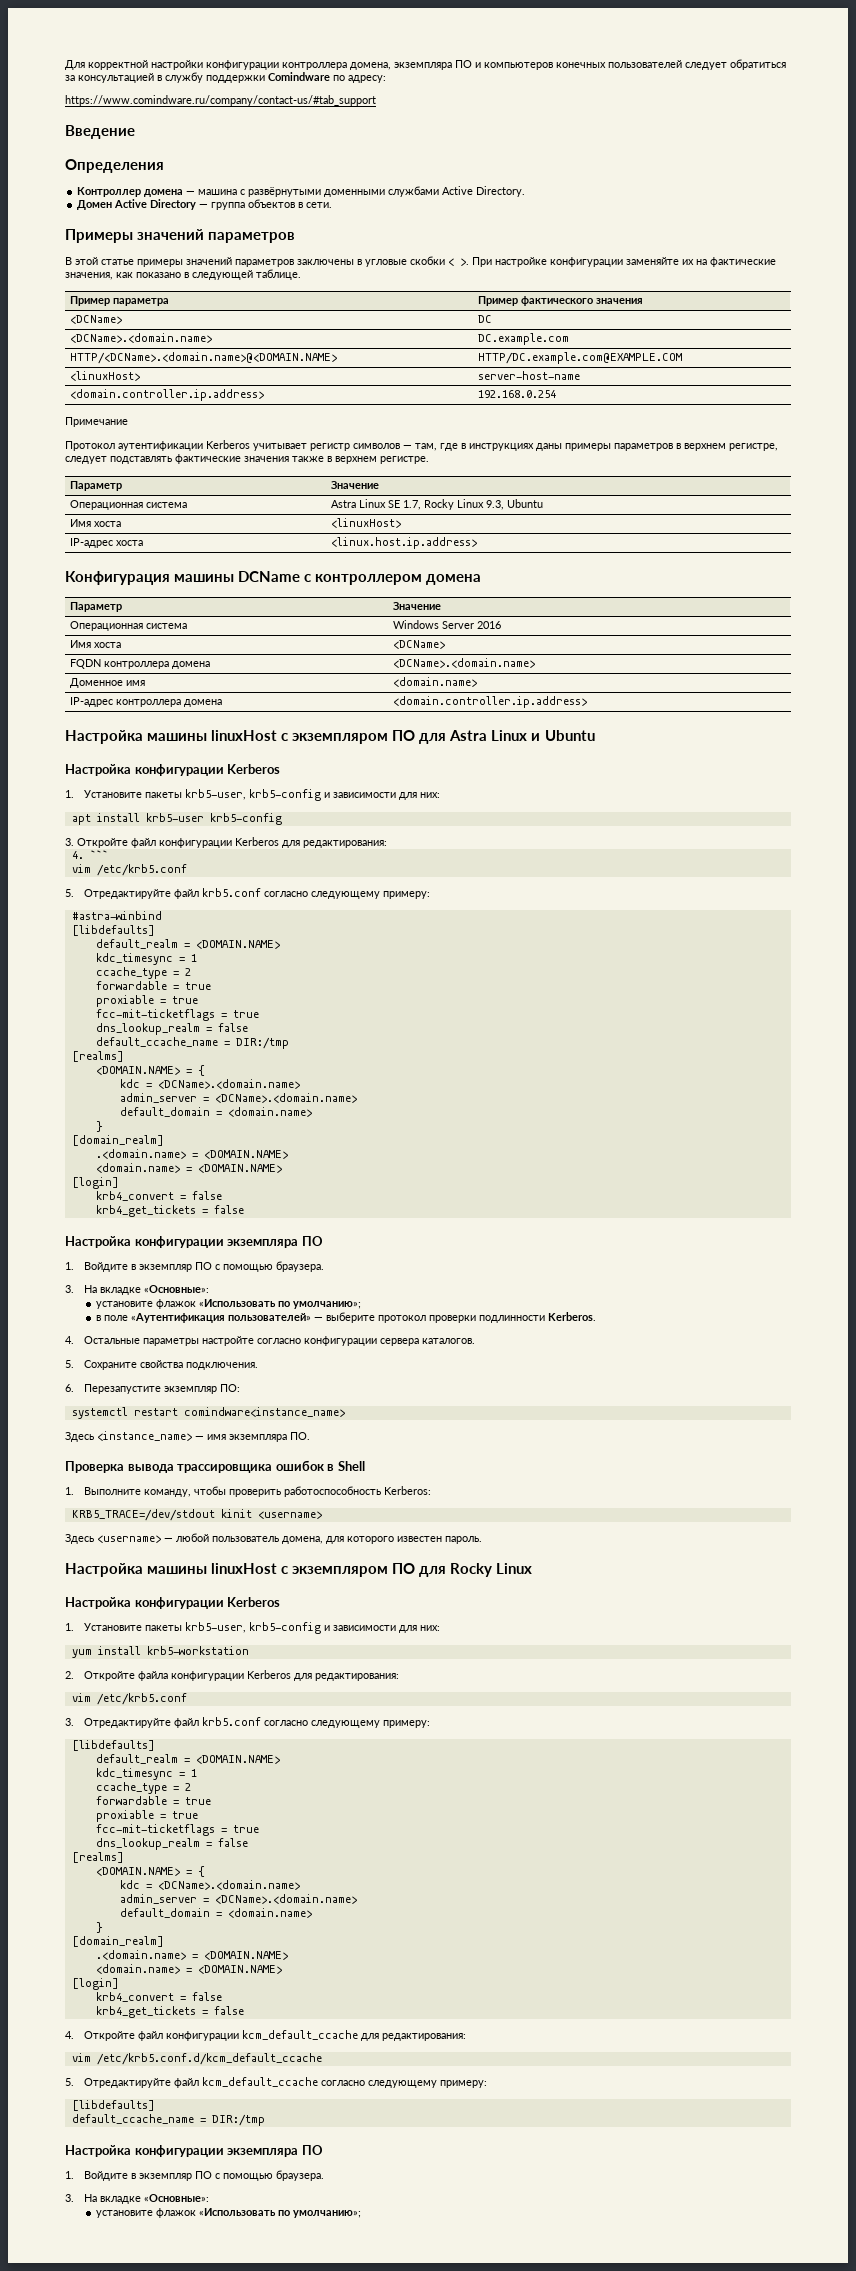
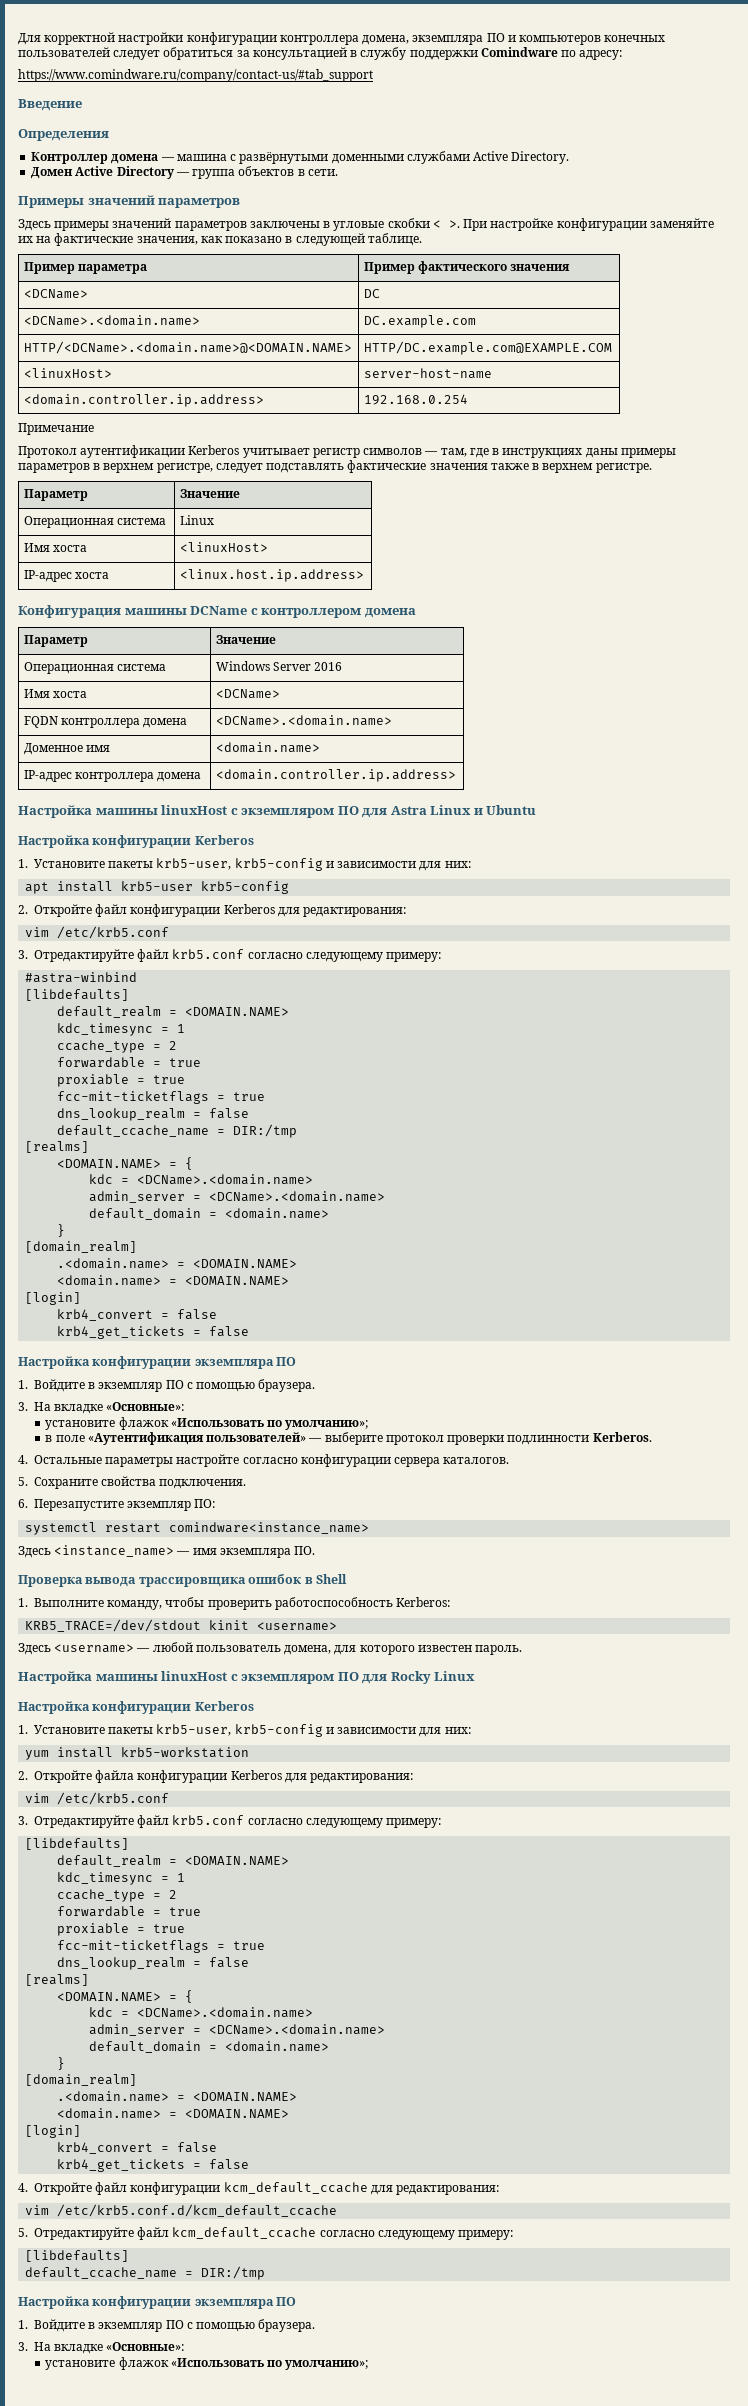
[65,257,134,265] В этой статье -> [18,219,51,231] Здесь
[331,499,544,510] Astra Linux SE 1.7, Rocky Linux 9.3, Ubuntu -> [179,515,214,525] Linux
[65,838,74,846] 3. -> [18,905,28,914] 2.
[71,850,108,859] [71,864,187,876] [65,889,74,897] // 4. ``` // vim /etc/krb5.conf // 5. -> [25,926,170,939] [18,950,28,959] // vim /etc/krb5.conf // 3.

